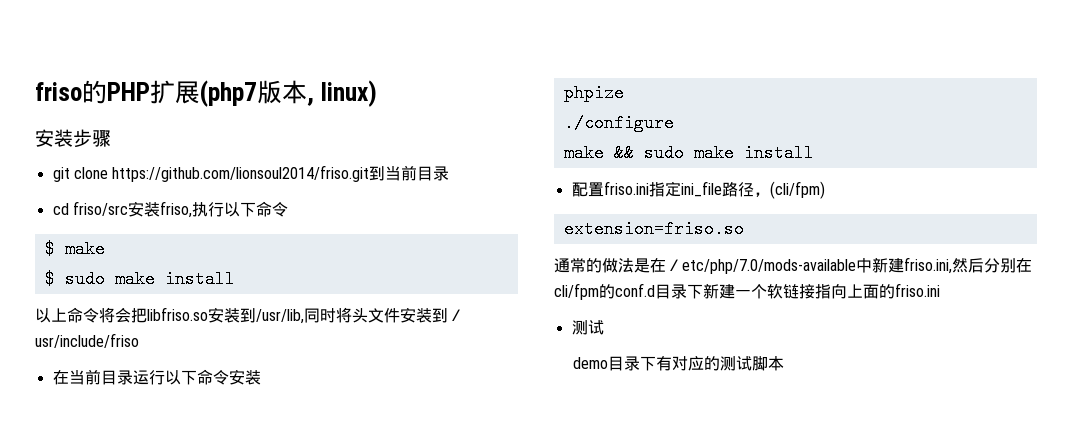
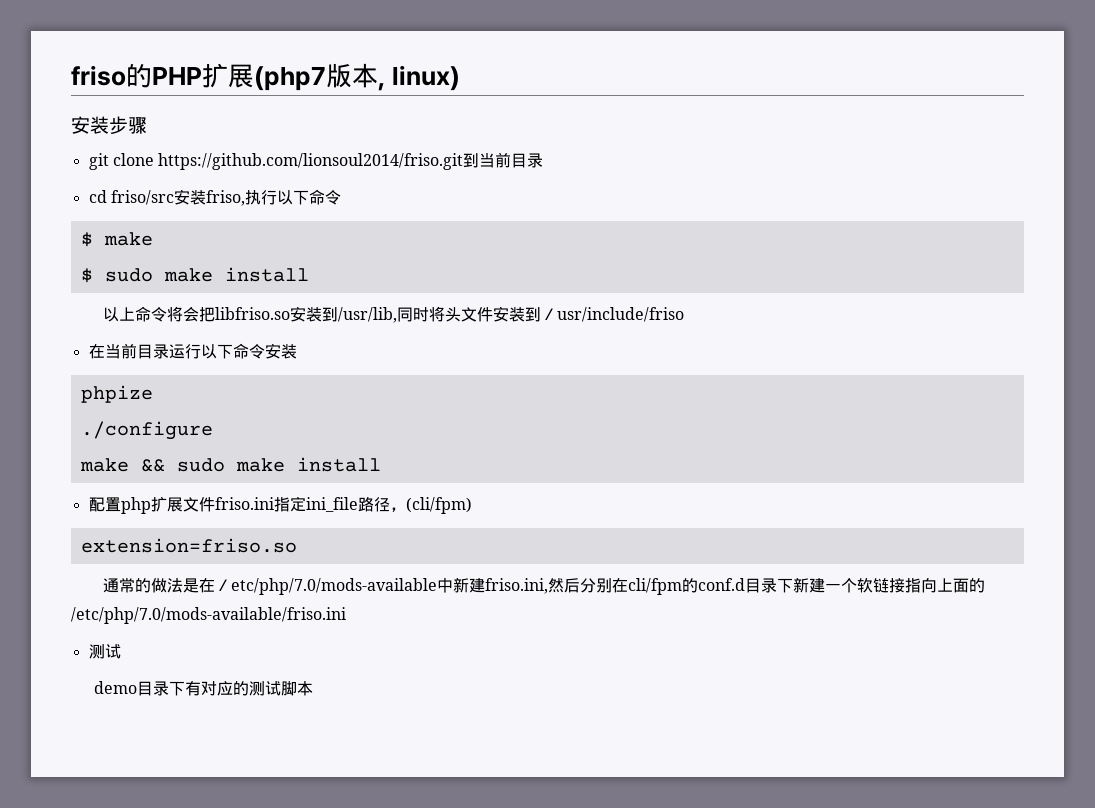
(604, 189) none -> [120,497,215,514] php扩展文件
[895,283,940,297] friso.ini -> [71,607,346,624] /etc/php/7.0/mods-available/friso.ini

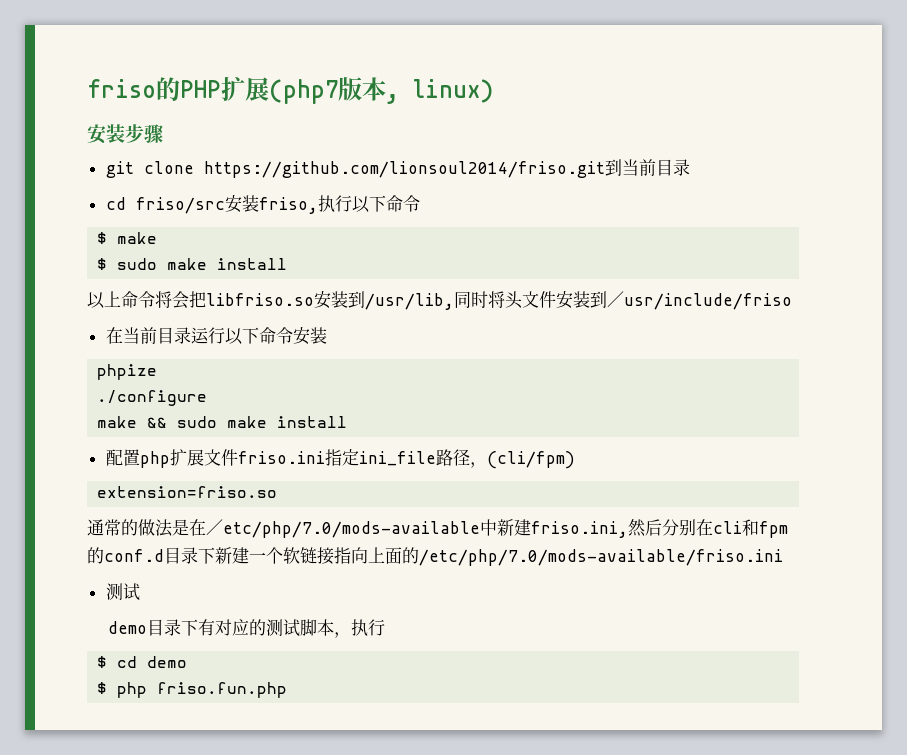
[627,578,682,595] cli/fpm -> [713,519,788,538] cli和fpm
(313, 688) none -> [333,619,385,638] [97,656,188,668] [97,682,288,698] ，执行 // $ cd demo // $ php friso.fun.php

